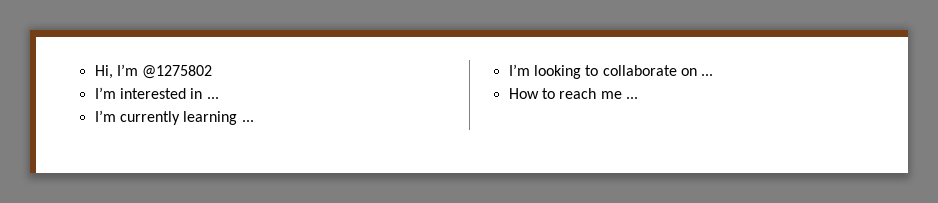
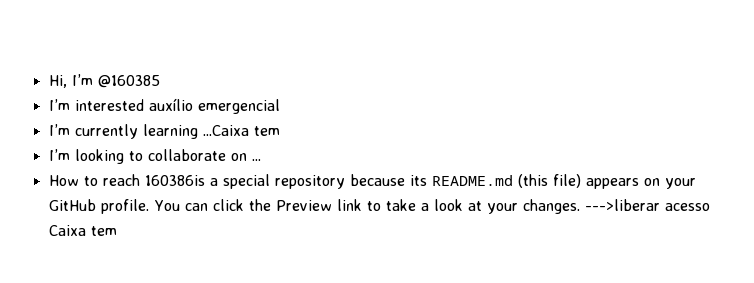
[142,65,213,79] @1275802 -> [97,75,160,88] @160385
[190,88,219,99] in ... -> [148,98,280,114] auxílio emergencial
[241,120,254,122] ... -> [202,125,280,136] ...Caixa tem
[600,91,638,99] me ... -> [144,174,696,189] [48,199,710,214] [48,225,117,236] 160386is a special repository because its README.md (this file) appears on your GitHub profile. You can click the Preview link to take a look at your changes. --->liberar acesso Caixa tem

